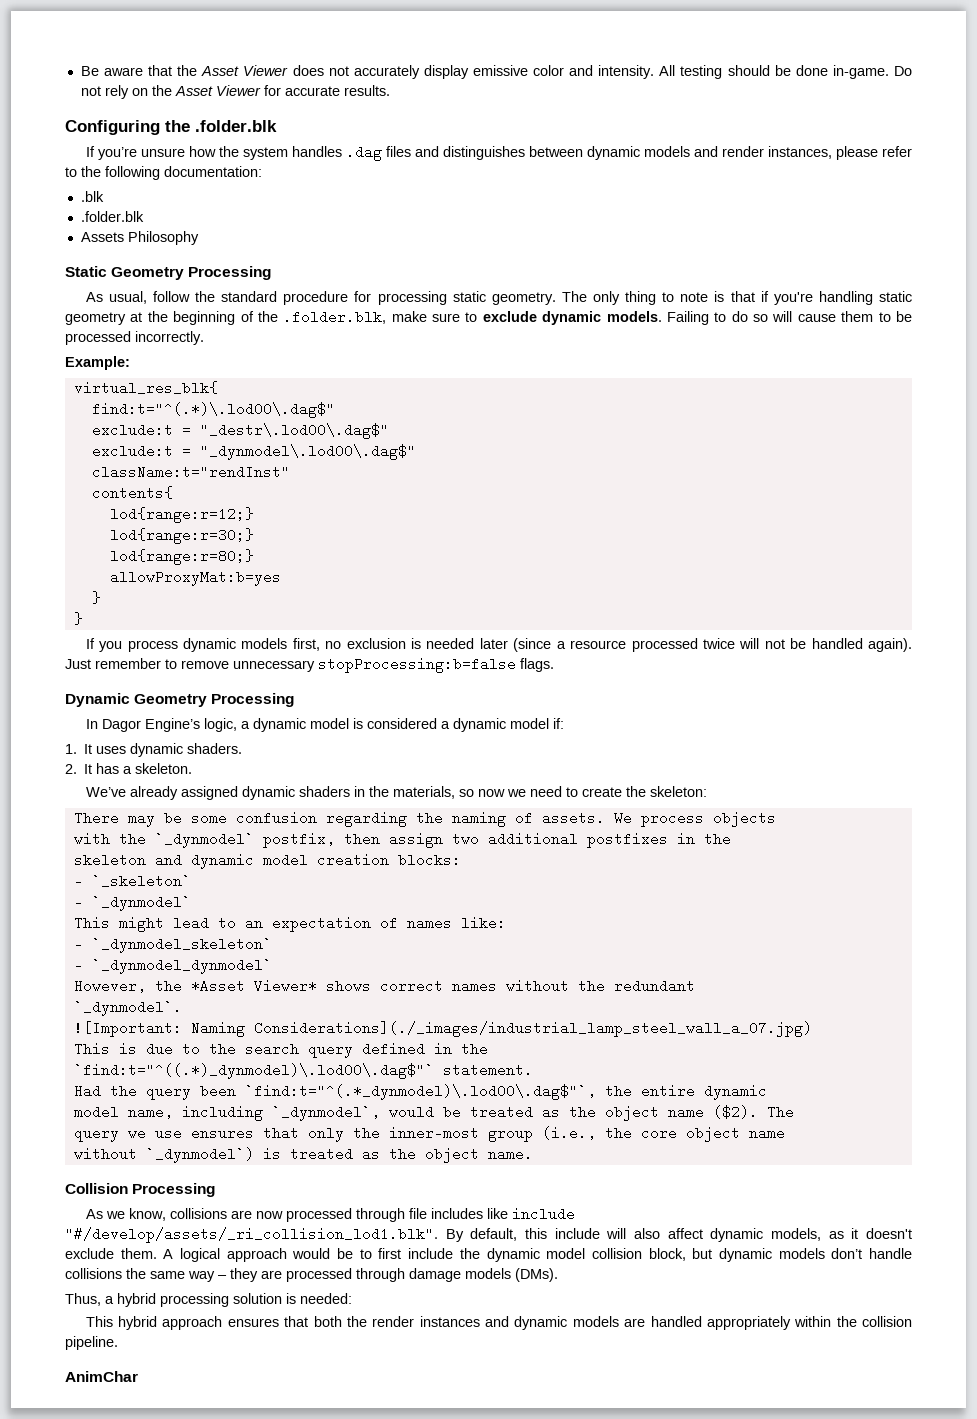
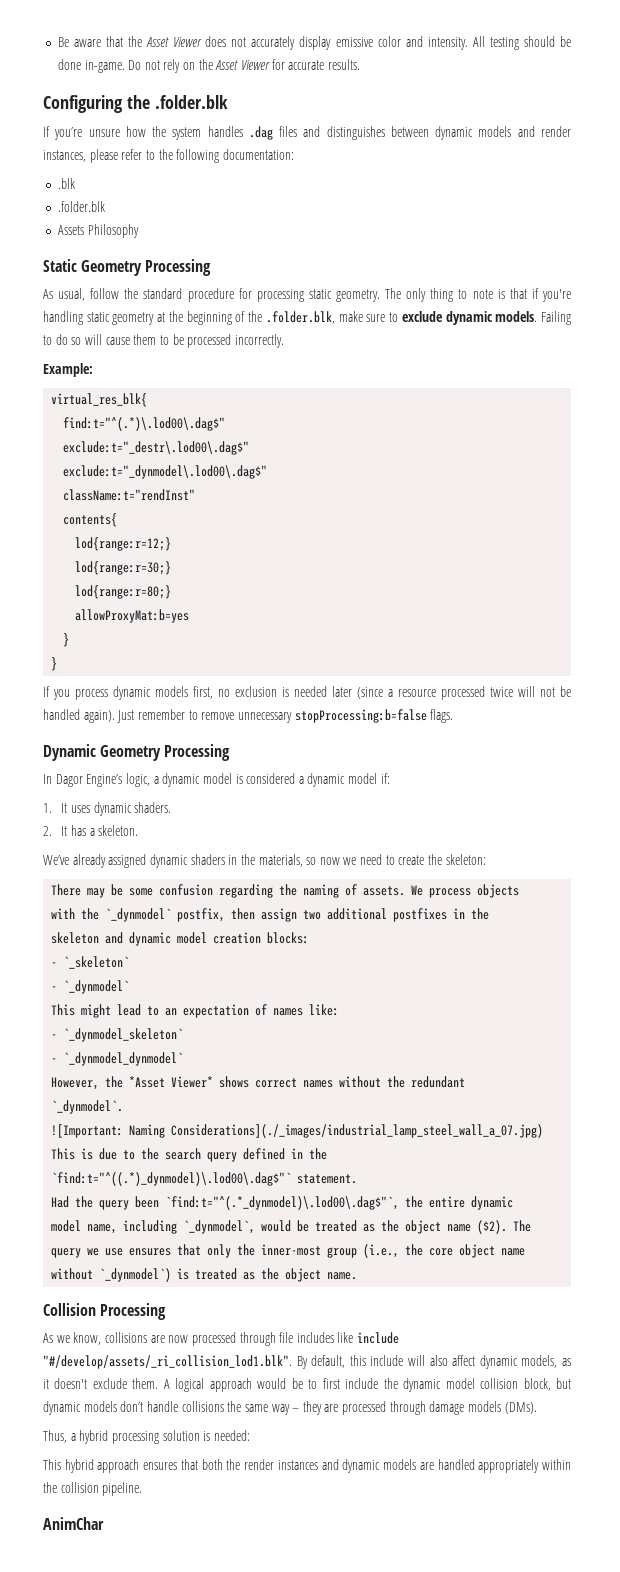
[91,423,389,439] [91,444,416,460] exclude:t = "_destr\.lod00\.dag$" // exclude:t = "_dynmodel\.lod00\.dag$" -> [63,441,250,455] [63,465,268,479] exclude:t="_destr\.lod00\.dag$" // exclude:t="_dynmodel\.lod00\.dag$"

